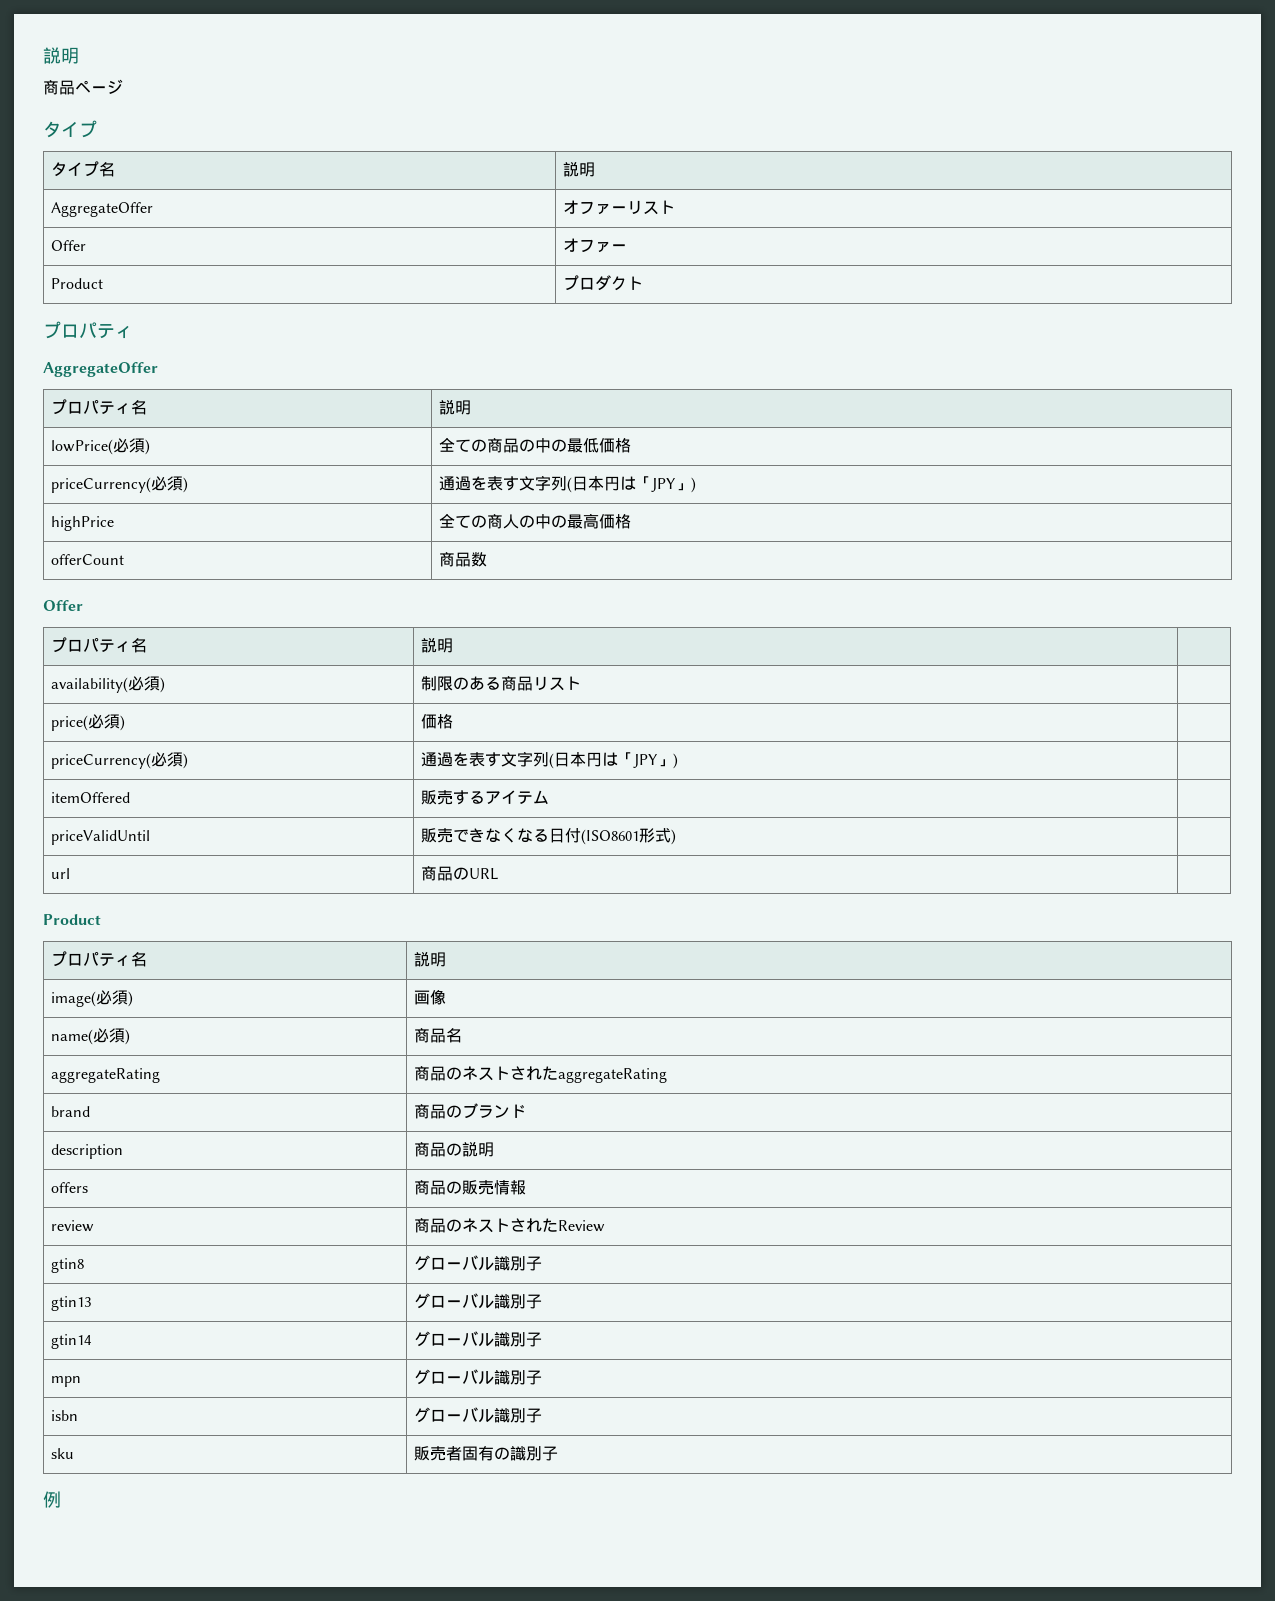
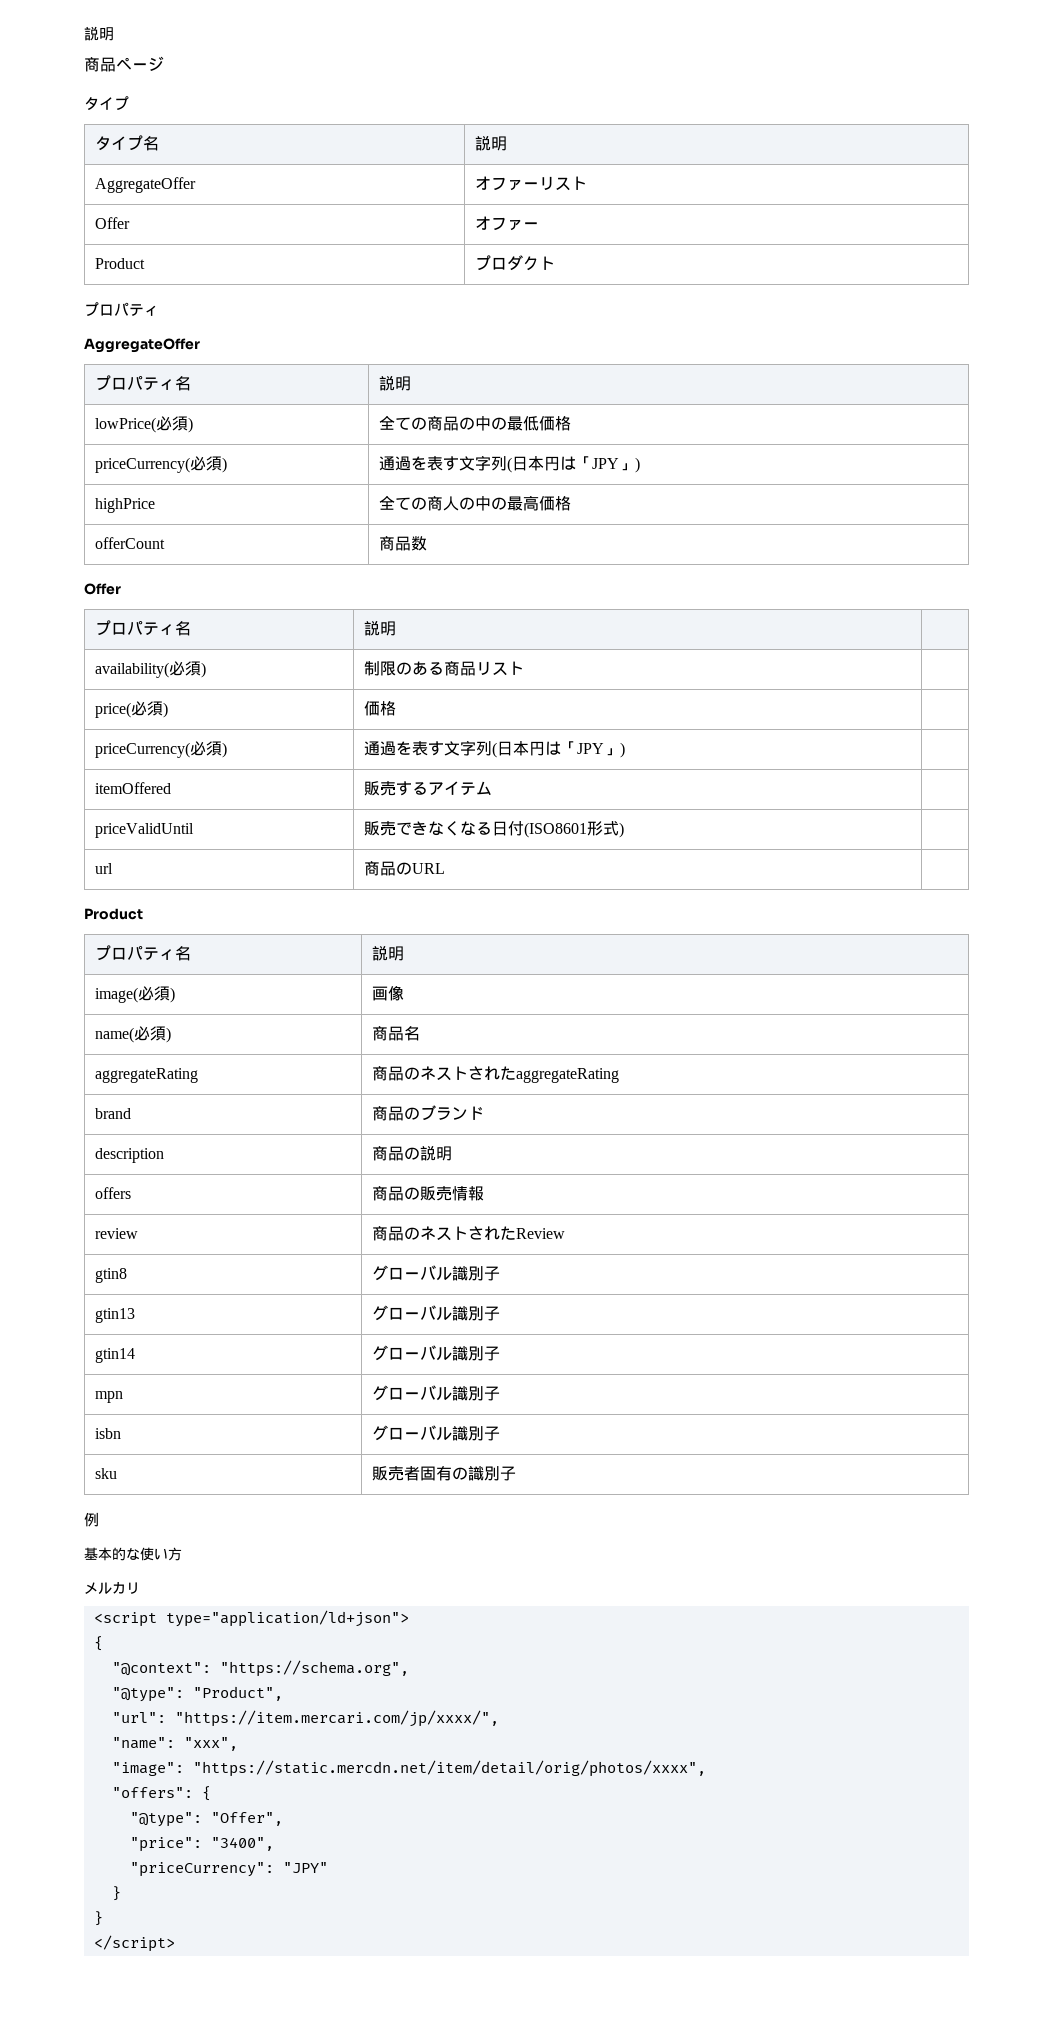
(61, 1499) none -> [84,1547,182,1561] [84,1582,140,1595] [93,1610,409,1627] [93,1636,103,1651] [111,1660,409,1677] [111,1686,283,1702] [111,1710,499,1727] [111,1737,238,1751] [111,1760,706,1777] [111,1786,211,1801] [129,1812,283,1827] [129,1837,274,1852] [129,1862,328,1877] [111,1886,121,1901] [93,1911,103,1926] [93,1935,175,1952] // 基本的な使い方 // メルカリ // <script type="application/ld+json"> // { // "@context": "https://schema.org", // "@type": "Product", // "url": "https://item.mercari.com/jp/xxxx/", // "name": "xxx", // "image": "https://static.mercdn.net/item/detail/orig/photos/xxxx", // "offers": { // "@type": "Offer", // "price": "3400", // "priceCurrency": "JPY" // } // } // </script>

